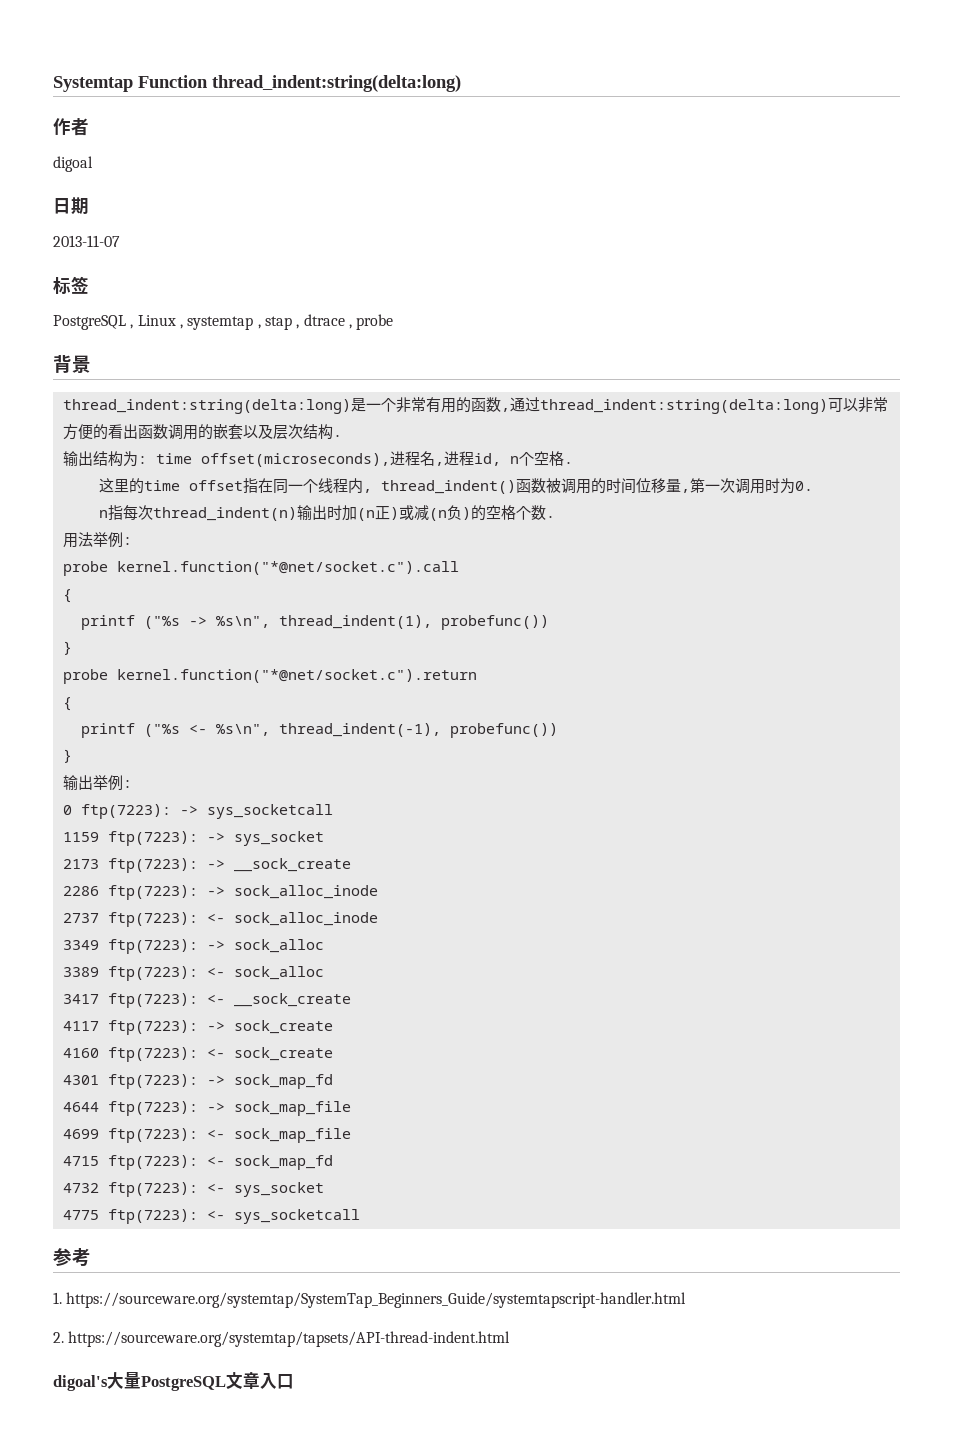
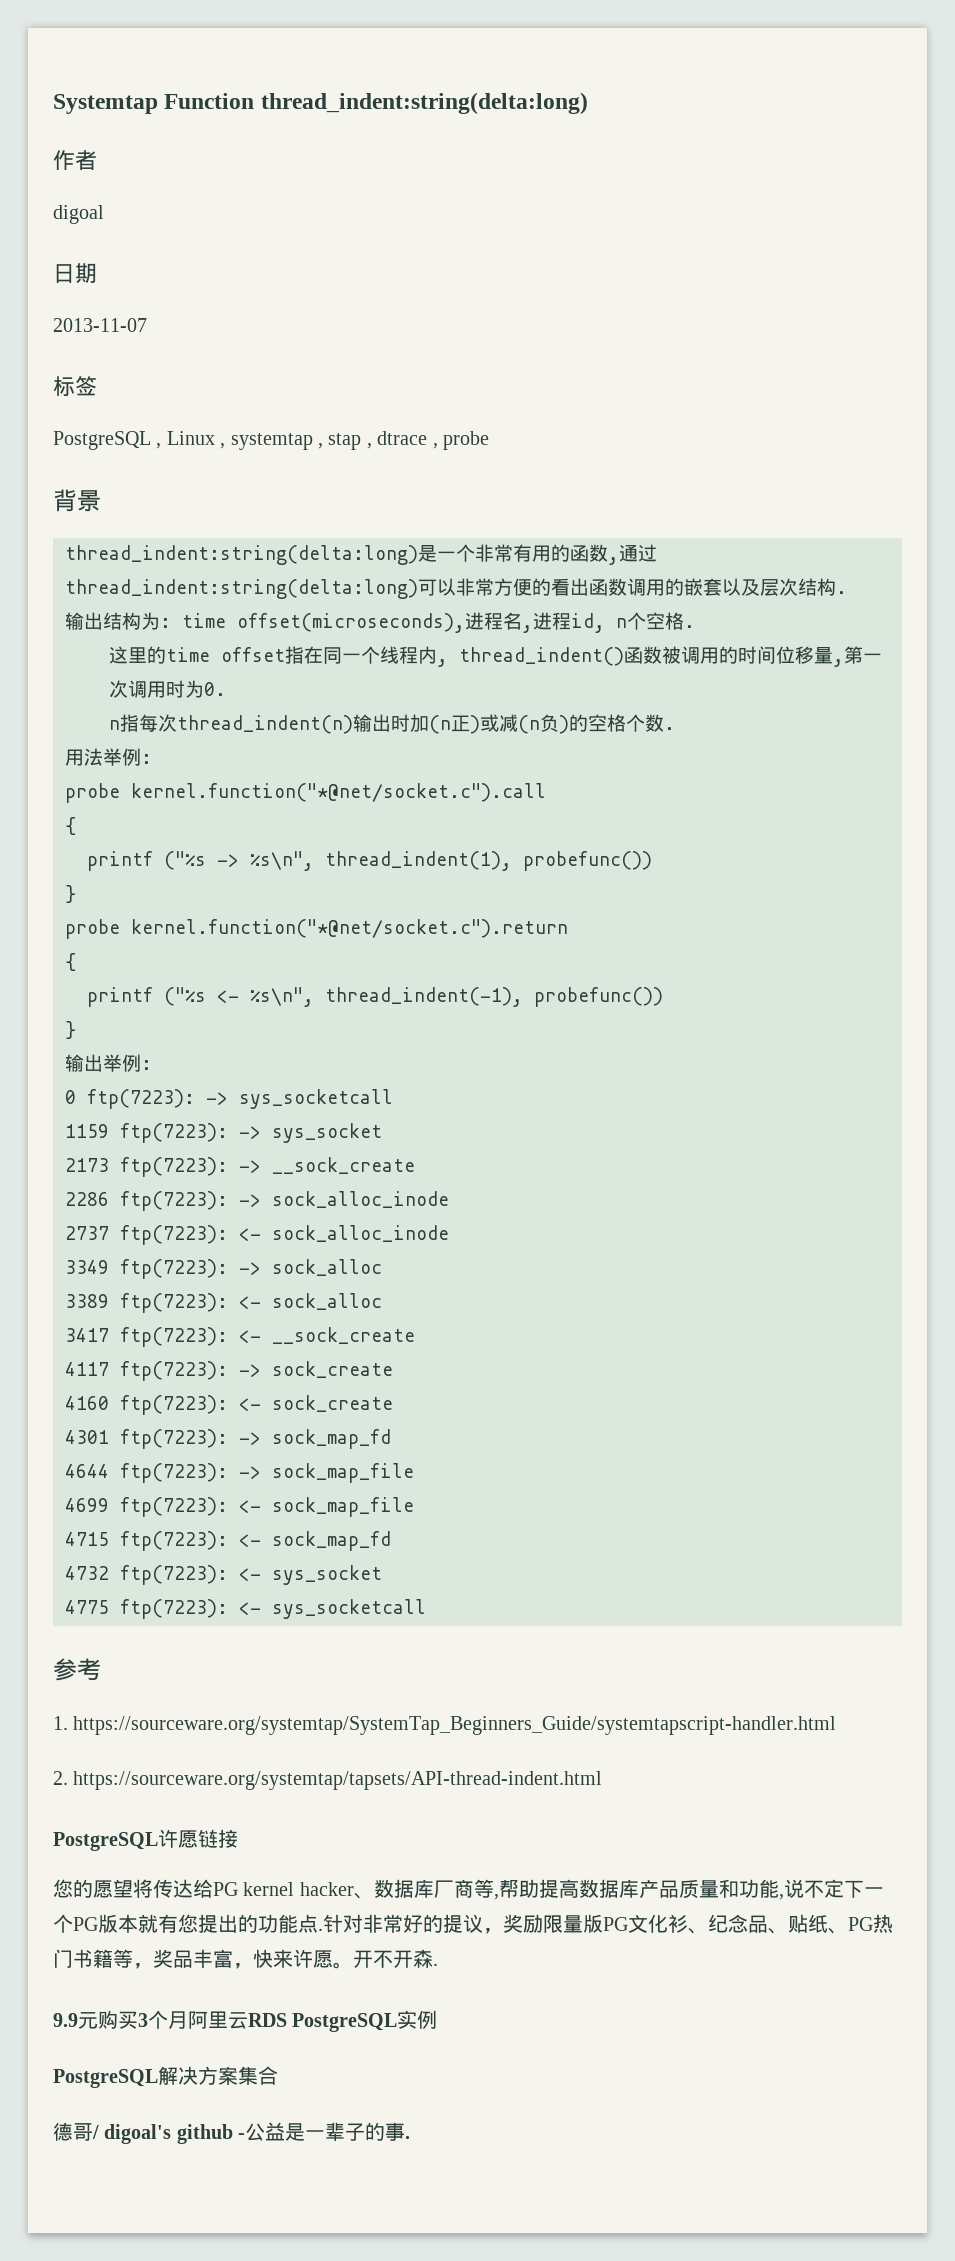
[53,1372,294,1391] digoal's大量PostgreSQL文章入口 -> [53,1829,238,1851] [53,1879,884,1900] [53,1914,893,1934] [53,1949,438,1969] [53,2010,438,2032] [53,2066,278,2088] [53,2122,411,2144] PostgreSQL许愿链接 // 您的愿望将传达给PG kernel hacker、数据库厂商等,帮助提高数据库产品质量和功能,说不定下一个PG版本就有您提出的功能点.针对非常好的提议，奖励限量版PG文化衫、纪念品、贴纸、PG热门书籍等，奖品丰富，快来许愿。开不开森. // 9.9元购买3个月阿里云RDS PostgreSQL实例 // PostgreSQL解决方案集合 // 德哥/ digoal's github -公益是一辈子的事.

